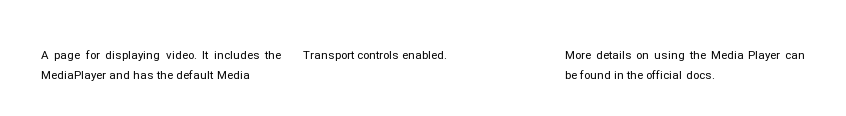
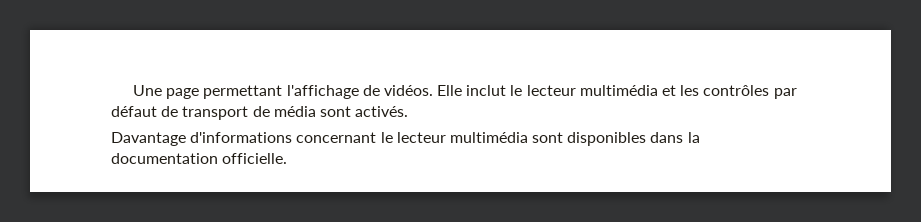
[41,50,281,61] [41,70,250,81] [303,51,448,61] [565,51,805,61] [565,70,715,79] A page for displaying video. It includes the MediaPlayer and has the default Media Transport controls enabled. // More details on using the Media Player can be found in the official docs. -> [132,85,797,99] [111,106,409,120] [111,132,700,146] [111,153,288,164] Une page permettant l'affichage de vidéos. Elle inclut le lecteur multimédia et les contrôles par défaut de transport de média sont activés. // Davantage d'informations concernant le lecteur multimédia sont disponibles dans la documentation officielle.

